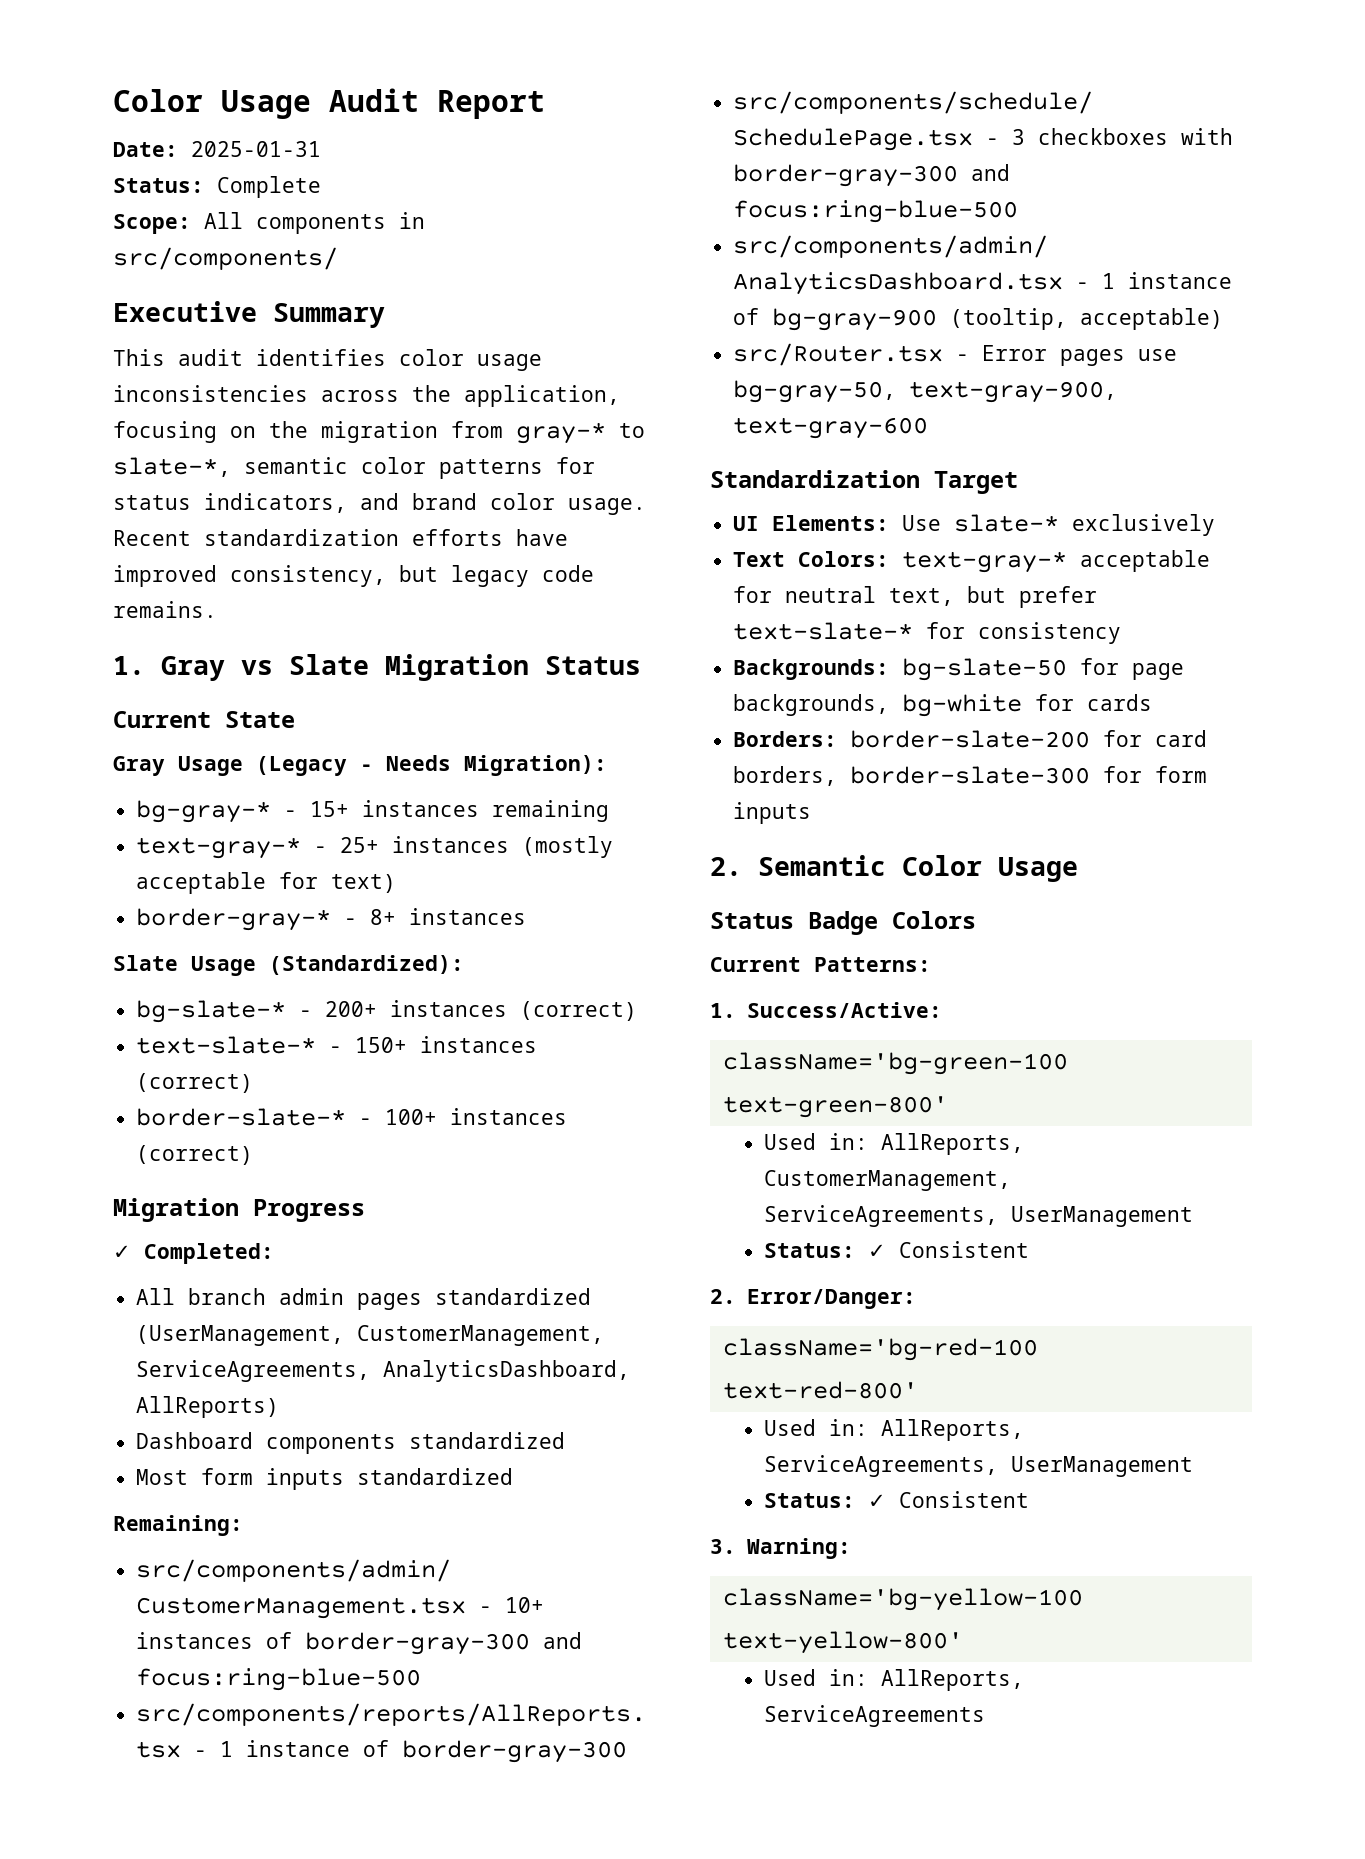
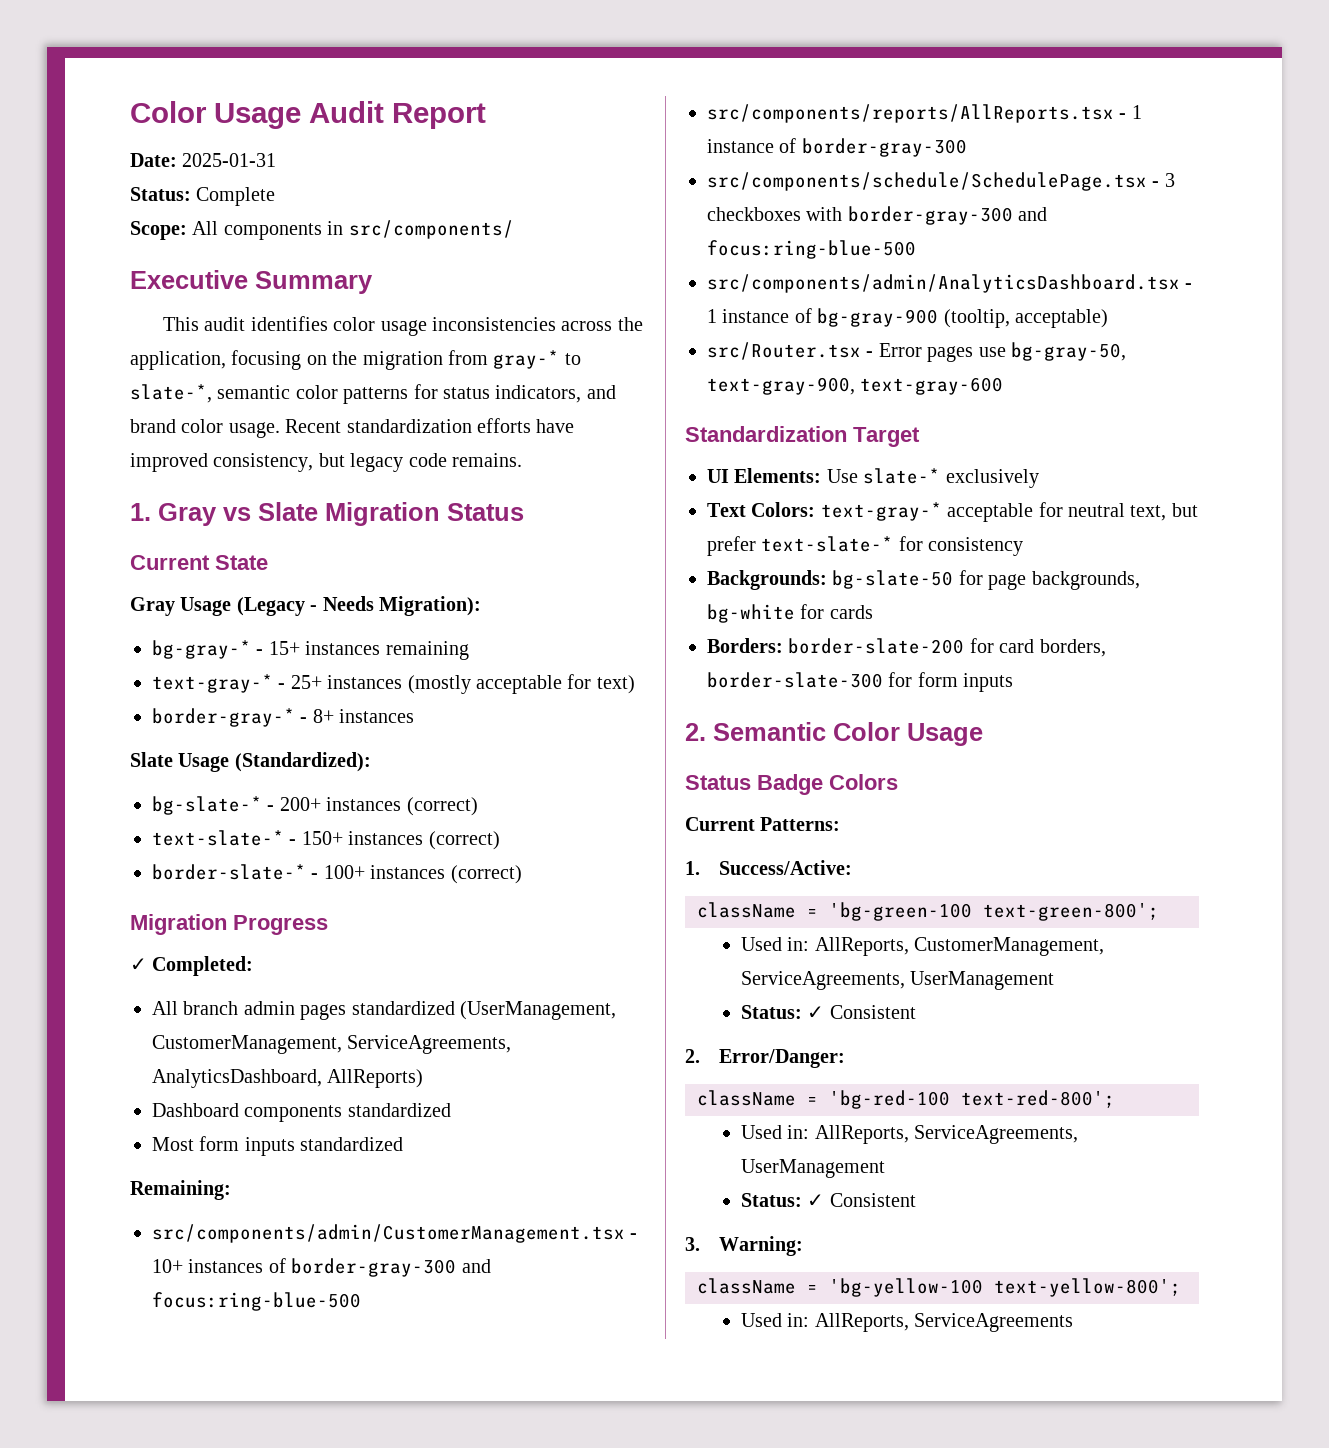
[722,1052,1068,1075] [722,1096,948,1118] className='bg-green-100 text-green-800' -> [697,902,1159,921] className = 'bg-green-100 text-green-800';
[722,1338,1038,1361] [722,1381,918,1399] className='bg-red-100 text-red-800' -> [697,1090,1115,1109] className = 'bg-red-100 text-red-800';
[722,1588,1083,1611] [722,1631,963,1654] className='bg-yellow-100 text-yellow-800' -> [697,1278,1181,1297] className = 'bg-yellow-100 text-yellow-800';

